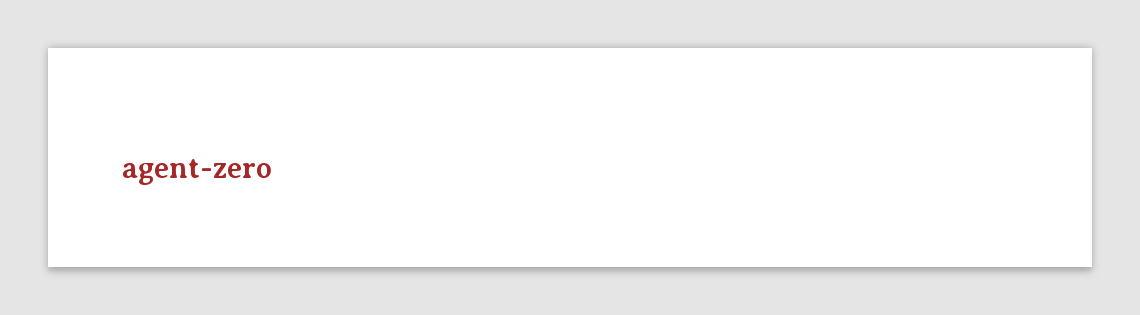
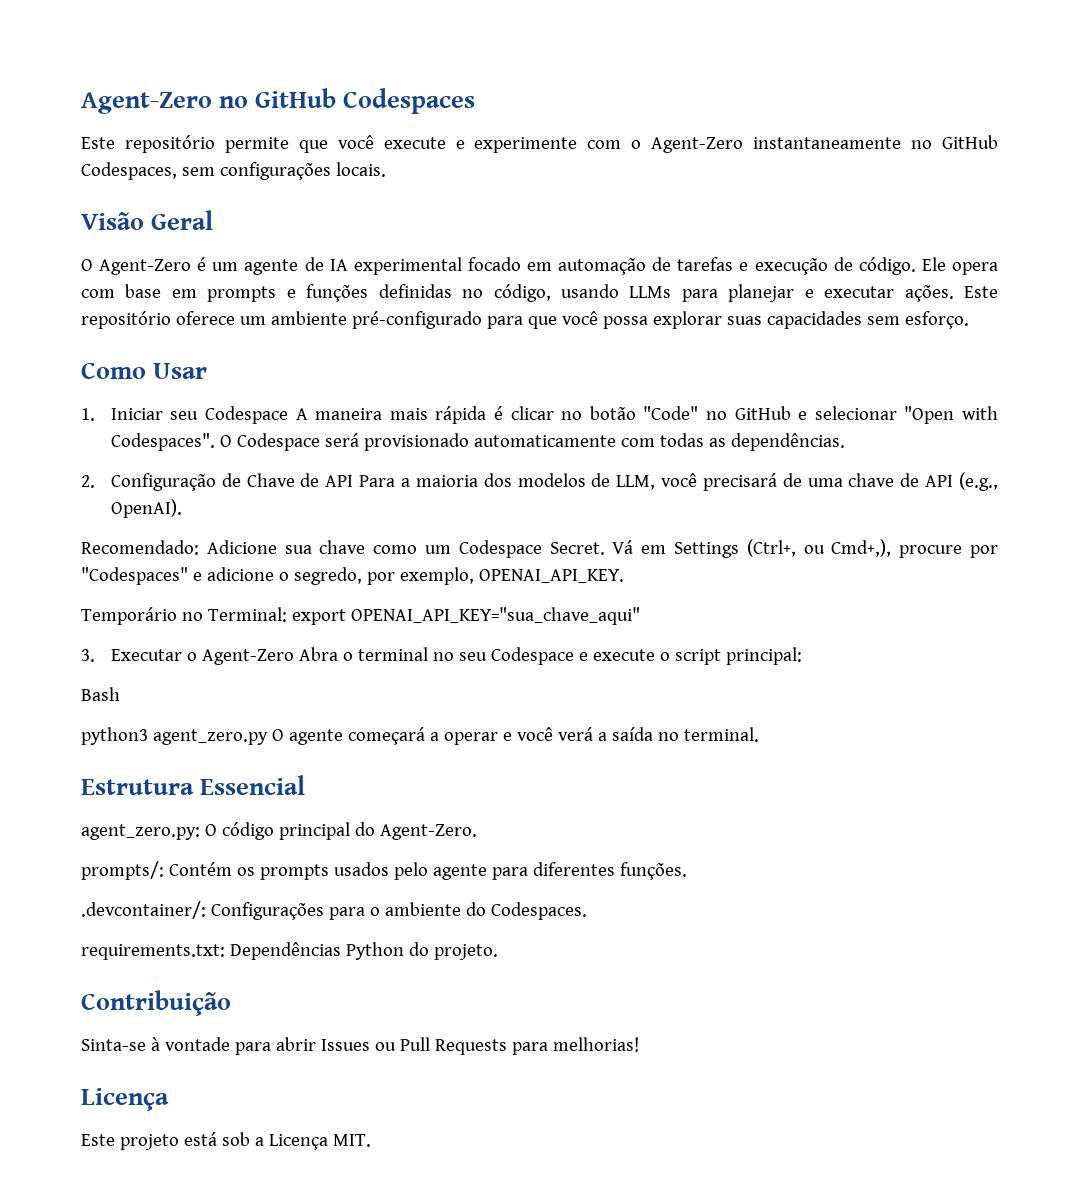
[122,159,272,185] agent-zero -> [81,88,476,114] [81,135,998,153] [81,162,386,180] [81,210,214,230] [81,257,998,275] [81,284,998,302] [81,311,969,329] [81,362,208,379] [81,406,999,424] [110,433,845,451] [81,472,998,491] [110,499,182,518] [81,539,998,558] [81,567,624,585] [81,607,640,625] [81,647,802,665] [81,687,120,701] [81,727,759,745] [81,775,306,795] [81,822,477,840] [81,861,687,880] [81,901,587,920] [81,942,498,960] [81,990,231,1016] [81,1037,639,1055] [81,1088,169,1111] [81,1132,371,1150] Agent-Zero no GitHub Codespaces // Este repositório permite que você execute e experimente com o Agent-Zero instantaneamente no GitHub Codespaces, sem configurações locais. // Visão Geral // O Agent-Zero é um agente de IA experimental focado em automação de tarefas e execução de código. Ele opera com base em prompts e funções definidas no código, usando LLMs para planejar e executar ações. Este repositório oferece um ambiente pré-configurado para que você possa explorar suas capacidades sem esforço. // Como Usar // 1. Iniciar seu Codespace A maneira mais rápida é clicar no botão "Code" no GitHub e selecionar "Open with Codespaces". O Codespace será provisionado automaticamente com todas as dependências. // 2. Configuração de Chave de API Para a maioria dos modelos de LLM, você precisará de uma chave de API (e.g., OpenAI). // Recomendado: Adicione sua chave como um Codespace Secret. Vá em Settings (Ctrl+, ou Cmd+,), procure por "Codespaces" e adicione o segredo, por exemplo, OPENAI_API_KEY. // Temporário no Terminal: export OPENAI_API_KEY="sua_chave_aqui" // 3. Executar o Agent-Zero Abra o terminal no seu Codespace e execute o script principal: // Bash // python3 agent_zero.py O agente começará a operar e você verá a saída no terminal. // Estrutura Essencial // agent_zero.py: O código principal do Agent-Zero. // prompts/: Contém os prompts usados pelo agente para diferentes funções. // .devcontainer/: Configurações para o ambiente do Codespaces. // requirements.txt: Dependências Python do projeto. // Contribuição // Sinta-se à vontade para abrir Issues ou Pull Requests para melhorias! // Licença // Este projeto está sob a Licença MIT.

